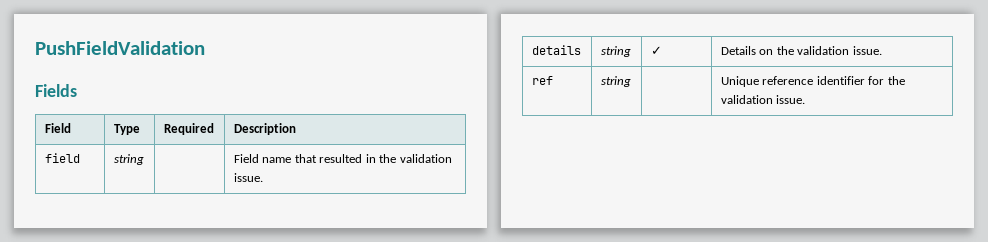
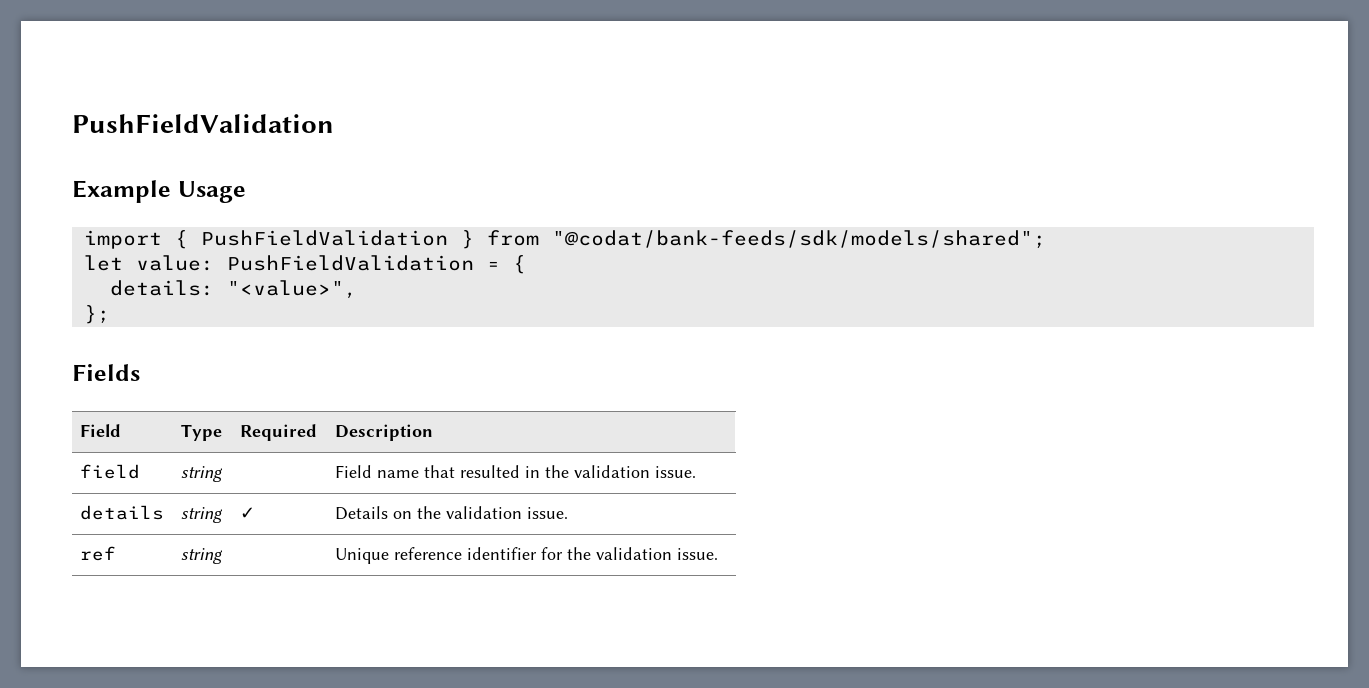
[35,41,205,55] PushFieldValidation -> [72,114,334,133] [72,180,246,203] [84,230,1046,249] [84,255,526,274] [110,280,357,299] [84,305,110,324] PushFieldValidation // Example Usage // import { PushFieldValidation } from "@codat/bank-feeds/sdk/models/shared"; // let value: PushFieldValidation = { // details: "<value>", // };

